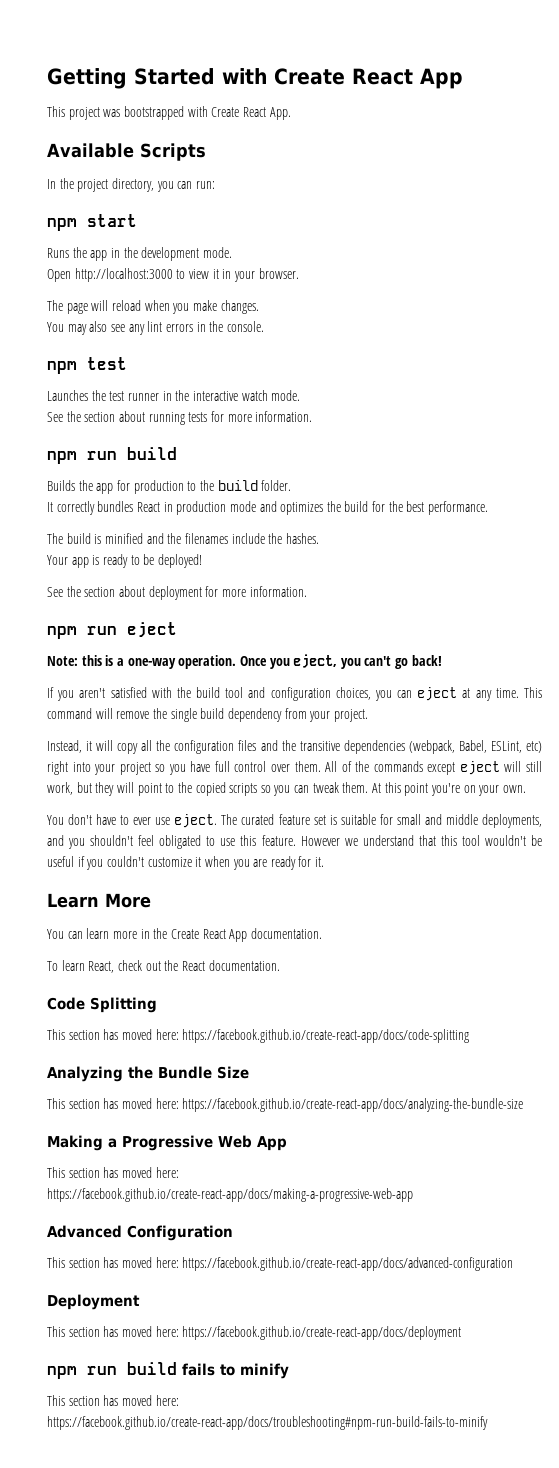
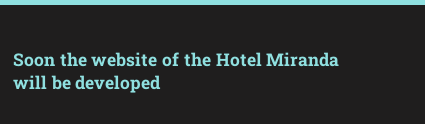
[47,68,463,89] [47,106,291,120] [47,143,206,161] [47,178,215,192] [47,214,137,231] [47,247,232,261] [47,268,299,282] [47,300,259,314] [47,321,264,335] [47,357,127,374] [47,390,301,401] [47,411,313,425] [47,447,177,464] [47,480,292,494] [47,501,489,515] [47,533,319,544] [47,554,202,568] [47,586,307,600] [47,622,177,639] [47,654,442,669] [47,687,543,701] [47,708,368,722] [47,740,542,754] [47,761,542,775] [47,782,526,796] [47,814,542,828] [47,835,542,849] [47,856,325,870] [47,893,151,908] [47,928,322,942] [47,960,280,973] [47,997,157,1013] [47,1029,470,1043] [47,1066,249,1082] [47,1098,524,1112] [47,1135,287,1151] [47,1167,179,1178] [47,1188,413,1202] [47,1225,233,1241] [47,1257,514,1271] [47,1294,140,1310] [47,1326,462,1340] [47,1362,289,1379] [47,1395,179,1406] [47,1416,488,1430] Getting Started with Create React App // This project was bootstrapped with Create React App. // Available Scripts // In the project directory, you can run: // npm start // Runs the app in the development mode. // Open http://localhost:3000 to view it in your browser. // The page will reload when you make changes. // You may also see any lint errors in the console. // npm test // Launches the test runner in the interactive watch mode. // See the section about running tests for more information. // npm run build // Builds the app for production to the build folder. // It correctly bundles React in production mode and optimizes the build for the best performance. // The build is minified and the filenames include the hashes. // Your app is ready to be deployed! // See the section about deployment for more information. // npm run eject // Note: this is a one-way operation. Once you eject, you can't go back! // If you aren't satisfied with the build tool and configuration choices, you can eject at any time. This command will remove the single build dependency from your project. // Instead, it will copy all the configuration files and the transitive dependencies (webpack, Babel, ESLint, etc) right into your project so you have full control over them. All of the commands except eject will still work, but they will point to the copied scripts so you can tweak them. At this point you're on your own. // You don't have to ever use eject. The curated feature set is suitable for small and middle deployments, and you shouldn't feel obligated to use this feature. However we understand that this tool wouldn't be useful if you couldn't customize it when you are ready for it. // Learn More // You can learn more in the Create React App documentation. // To learn React, check out the React documentation. // Code Splitting // This section has moved here: https://facebook.github.io/create-react-app/docs/code-splitting // Analyzing the Bundle Size // This section has moved here: https://facebook.github.io/create-react-app/docs/analyzing-the-bundle-size // Making a Progressive Web App // This section has moved here: https://facebook.github.io/create-react-app/docs/making-a-progressive-web-app // Advanced Configuration // This section has moved here: https://facebook.github.io/create-react-app/docs/advanced-configuration // Deployment // This section has moved here: https://facebook.github.io/create-react-app/docs/deployment // npm run build fails to minify // This section has moved here: https://facebook.github.io/create-react-app/docs/troubleshooting#npm-run-build-fails-to-minify -> [13,52,340,67] [13,75,162,93] Soon the website of the Hotel Miranda will be developed

